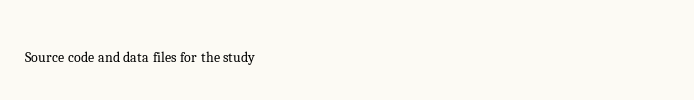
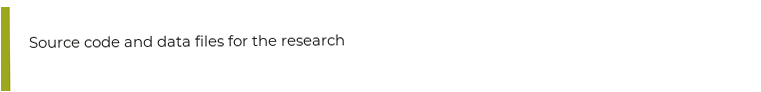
[223,51,256,65] study -> [280,34,346,46] research

